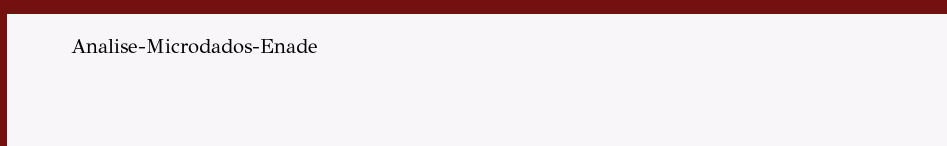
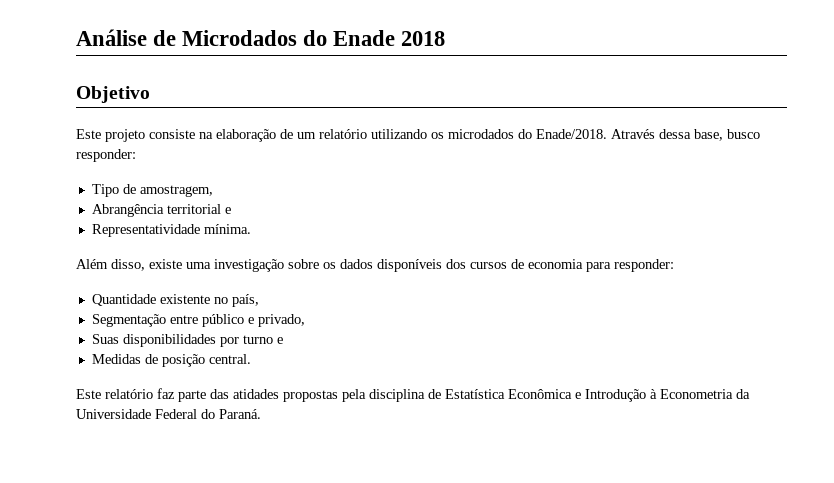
[71,39,318,54] Analise-Microdados-Enade -> [76,29,446,46] [76,86,150,103] [76,129,760,142] [76,149,136,162] [91,184,213,197] [91,204,231,217] [91,224,251,237] [76,259,674,272] [91,294,259,307] [91,314,305,327] [91,334,283,347] [91,354,251,367] [76,388,750,402] [76,409,261,419] Análise de Microdados do Enade 2018 // Objetivo // Este projeto consiste na elaboração de um relatório utilizando os microdados do Enade/2018. Através dessa base, busco responder: // Tipo de amostragem, // Abrangência territorial e // Representatividade mínima. // Além disso, existe uma investigação sobre os dados disponíveis dos cursos de economia para responder: // Quantidade existente no país, // Segmentação entre público e privado, // Suas disponibilidades por turno e // Medidas de posição central. // Este relatório faz parte das atidades propostas pela disciplina de Estatística Econômica e Introdução à Econometria da Universidade Federal do Paraná.

